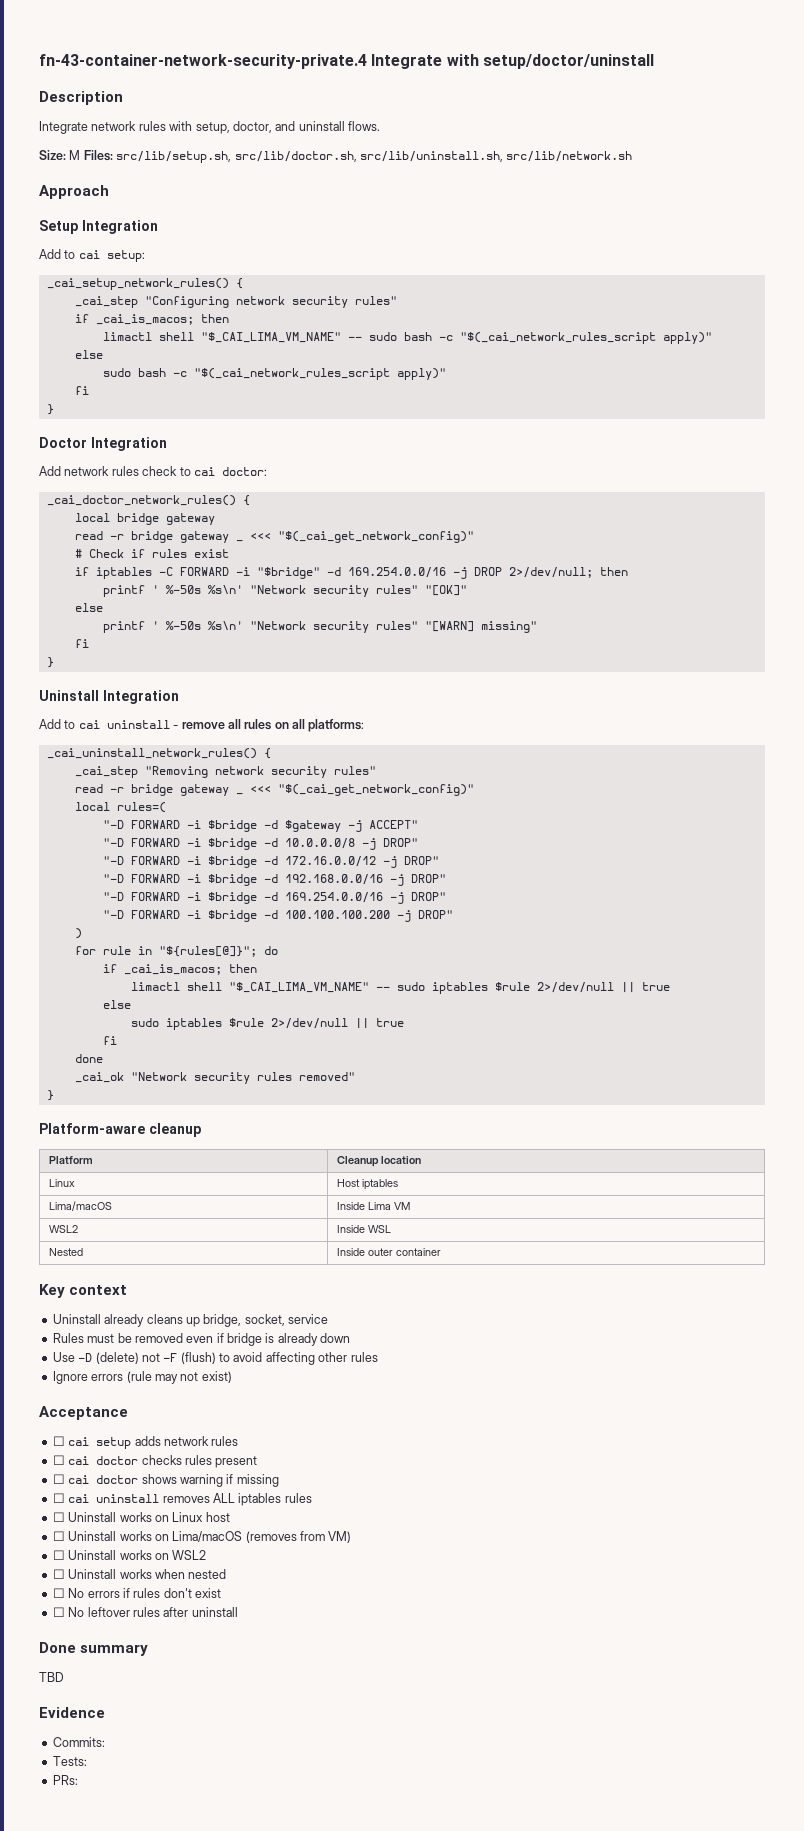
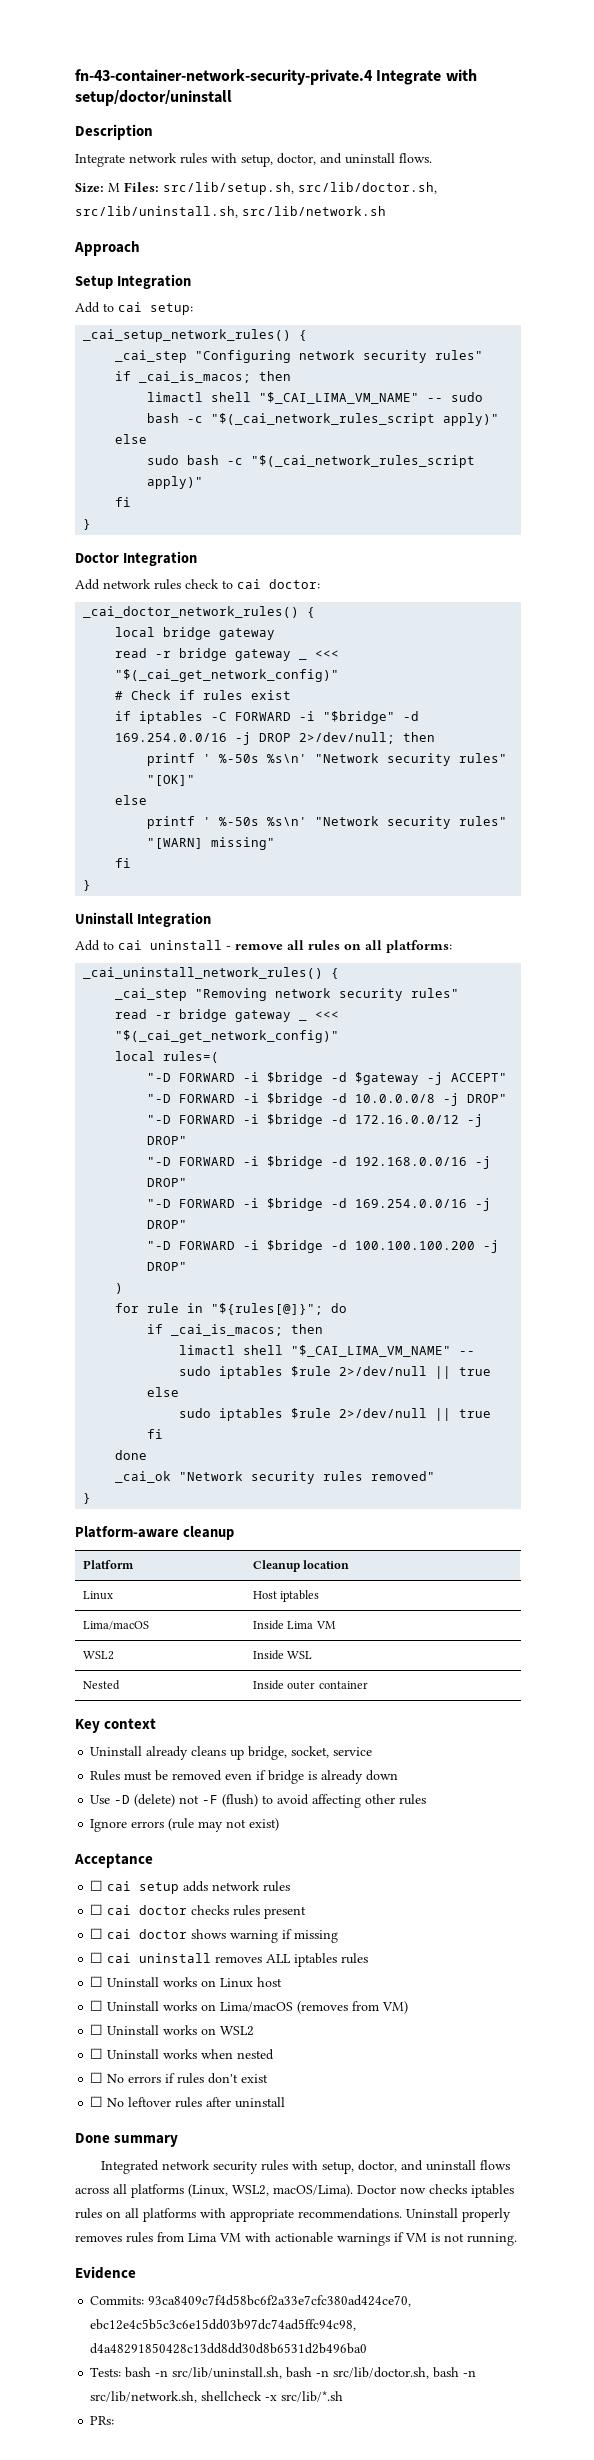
[39,1672,64,1682] [39,1707,105,1718] [52,1737,105,1747] [52,1756,87,1766] TBD // Evidence // Commits: // Tests: -> [101,2160,511,2174] [75,2184,514,2198] [75,2208,511,2222] [75,2232,517,2246] [75,2266,136,2279] [90,2295,412,2307] [90,2319,357,2331] [90,2343,368,2354] [90,2367,477,2379] [90,2391,344,2403] Integrated network security rules with setup, doctor, and uninstall flows across all platforms (Linux, WSL2, macOS/Lima). Doctor now checks iptables rules on all platforms with appropriate recommendations. Uninstall properly removes rules from Lima VM with actionable warnings if VM is not running. // Evidence // Commits: 93ca8409c7f4d58bc6f2a33e7cfc380ad424ce70, ebc12e4c5b5c3c6e15dd03b97dc74ad5ffc94c98, d4a48291850428c13dd8dd30d8b6531d2b496ba0 // Tests: bash -n src/lib/uninstall.sh, bash -n src/lib/doctor.sh, bash -n src/lib/network.sh, shellcheck -x src/lib/*.sh

